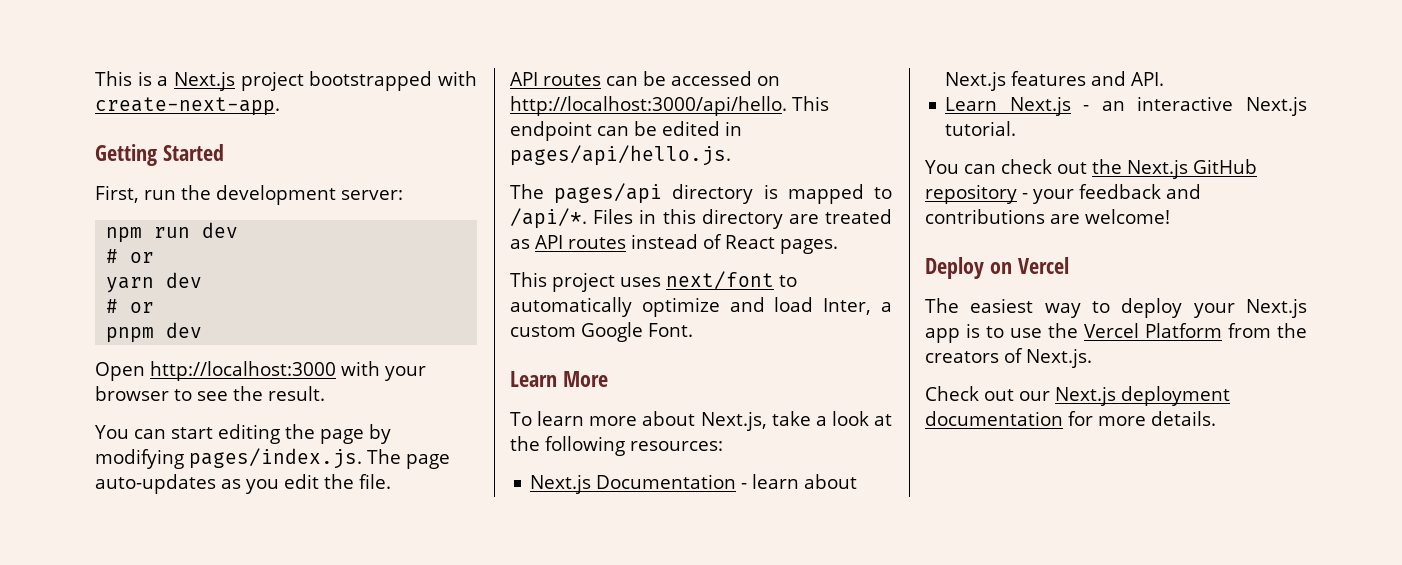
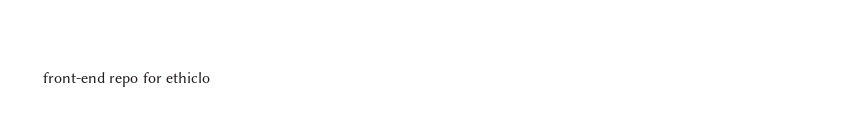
[95,71,477,91] [95,97,280,116] [95,144,224,166] [95,185,403,205] [106,222,239,243] [106,249,155,263] [106,272,203,293] [106,299,155,313] [106,322,203,343] [95,361,426,381] [95,386,325,401] [95,424,391,444] [95,448,450,469] [95,474,391,494] [510,71,780,86] [510,96,829,116] [510,121,742,141] [510,145,731,166] [510,183,892,204] [510,208,892,229] [510,234,838,254] [510,271,797,292] [510,297,892,317] [510,322,693,342] [510,371,608,387] [510,411,892,431] [510,436,723,456] [530,474,858,494] [945,71,1165,91] [945,96,1307,116] [945,121,1017,136] [925,159,1257,179] [925,184,1201,204] [925,209,1170,224] [925,257,1069,279] [925,298,1307,318] [925,323,1307,343] [925,348,1092,368] [925,386,1230,406] [925,411,1216,426] This is a Next.js project bootstrapped with create-next-app. // Getting Started // First, run the development server: // npm run dev // # or // yarn dev // # or // pnpm dev // Open http://localhost:3000 with your browser to see the result. // You can start editing the page by modifying pages/index.js. The page auto-updates as you edit the file. // API routes can be accessed on http://localhost:3000/api/hello. This endpoint can be edited in pages/api/hello.js. // The pages/api directory is mapped to /api/*. Files in this directory are treated as API routes instead of React pages. // This project uses next/font to automatically optimize and load Inter, a custom Google Font. // Learn More // To learn more about Next.js, take a look at the following resources: // Next.js Documentation - learn about Next.js features and API. // Learn Next.js - an interactive Next.js tutorial. // You can check out the Next.js GitHub repository - your feedback and contributions are welcome! // Deploy on Vercel // The easiest way to deploy your Next.js app is to use the Vercel Platform from the creators of Next.js. // Check out our Next.js deployment documentation for more details. -> [43,72,210,87] front-end repo for ethiclo

